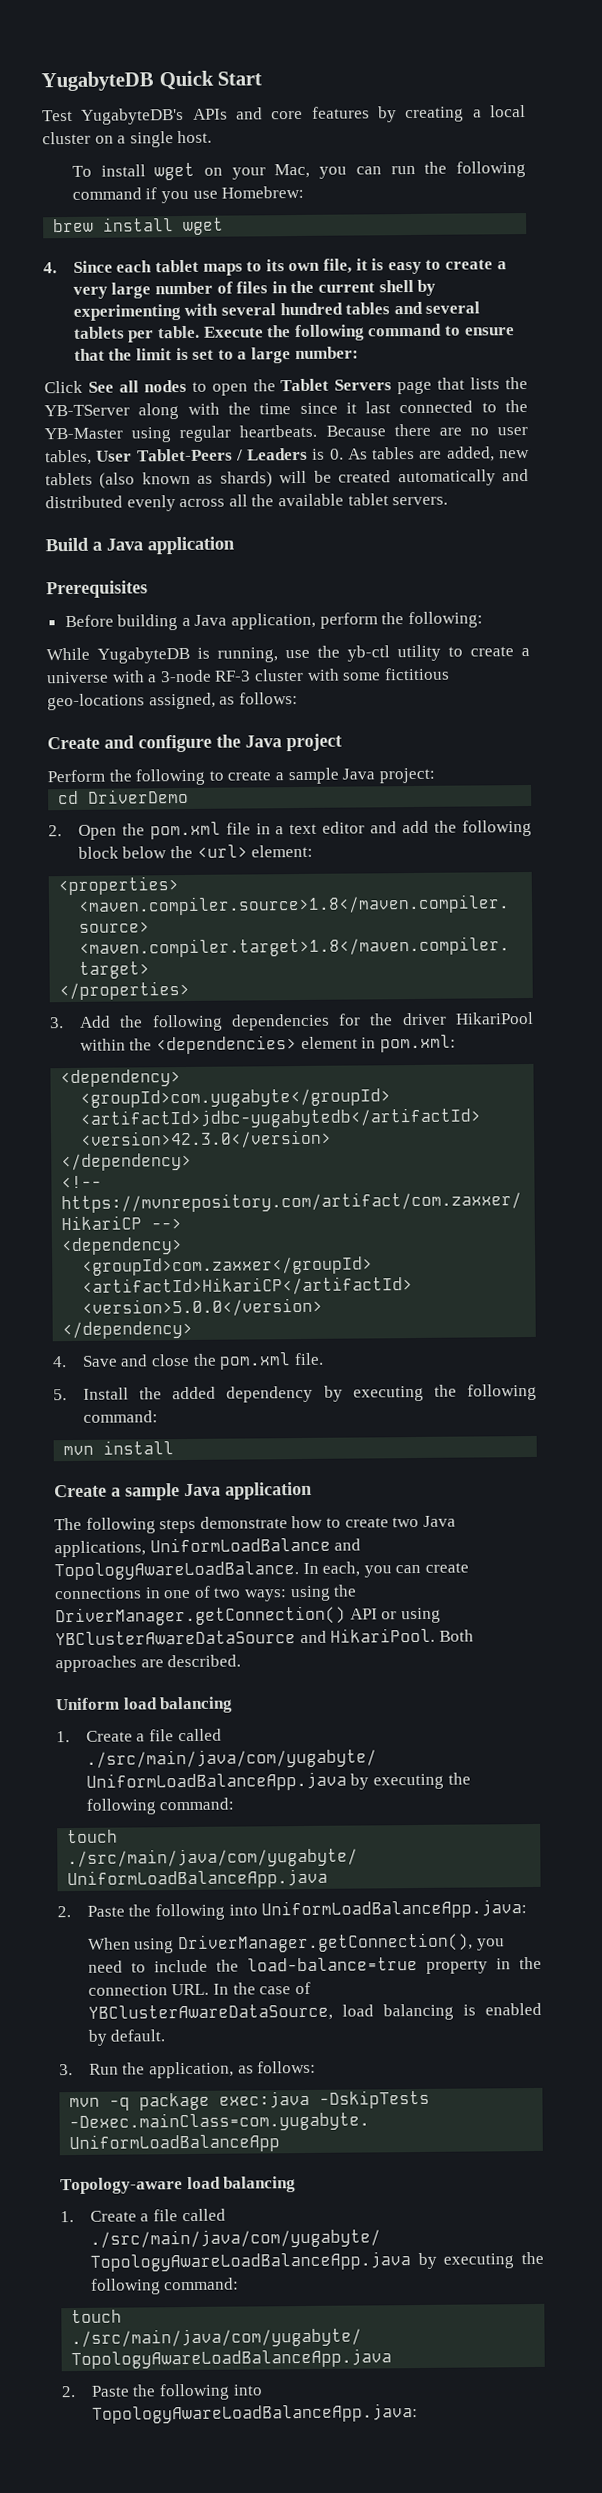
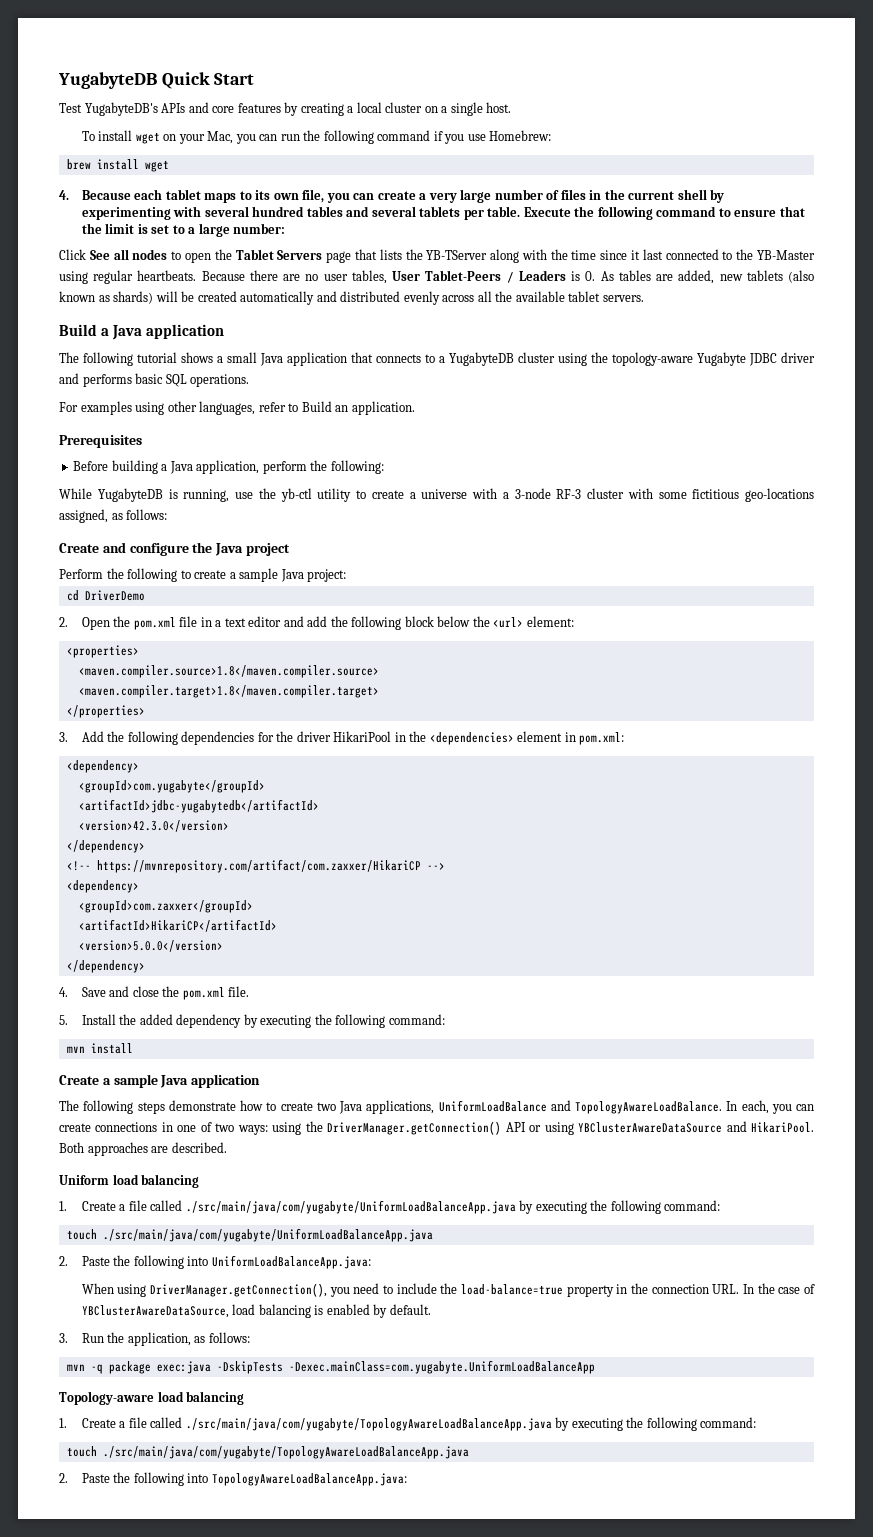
[72,260,113,273] Since -> [81,190,131,200] Because
[355,258,442,275] it is easy to -> [326,192,375,203] you can
(235, 545) none -> [59,352,815,366] [59,373,250,387] [59,401,415,415] // The following tutorial shows a small Java application that connects to a YugabyteDB cluster using the topology-aware Yugabyte JDBC driver and performs basic SQL operations. // For examples using other languages, refer to Build an application.
[79,1038,126,1051] within -> [394,732,406,742] in

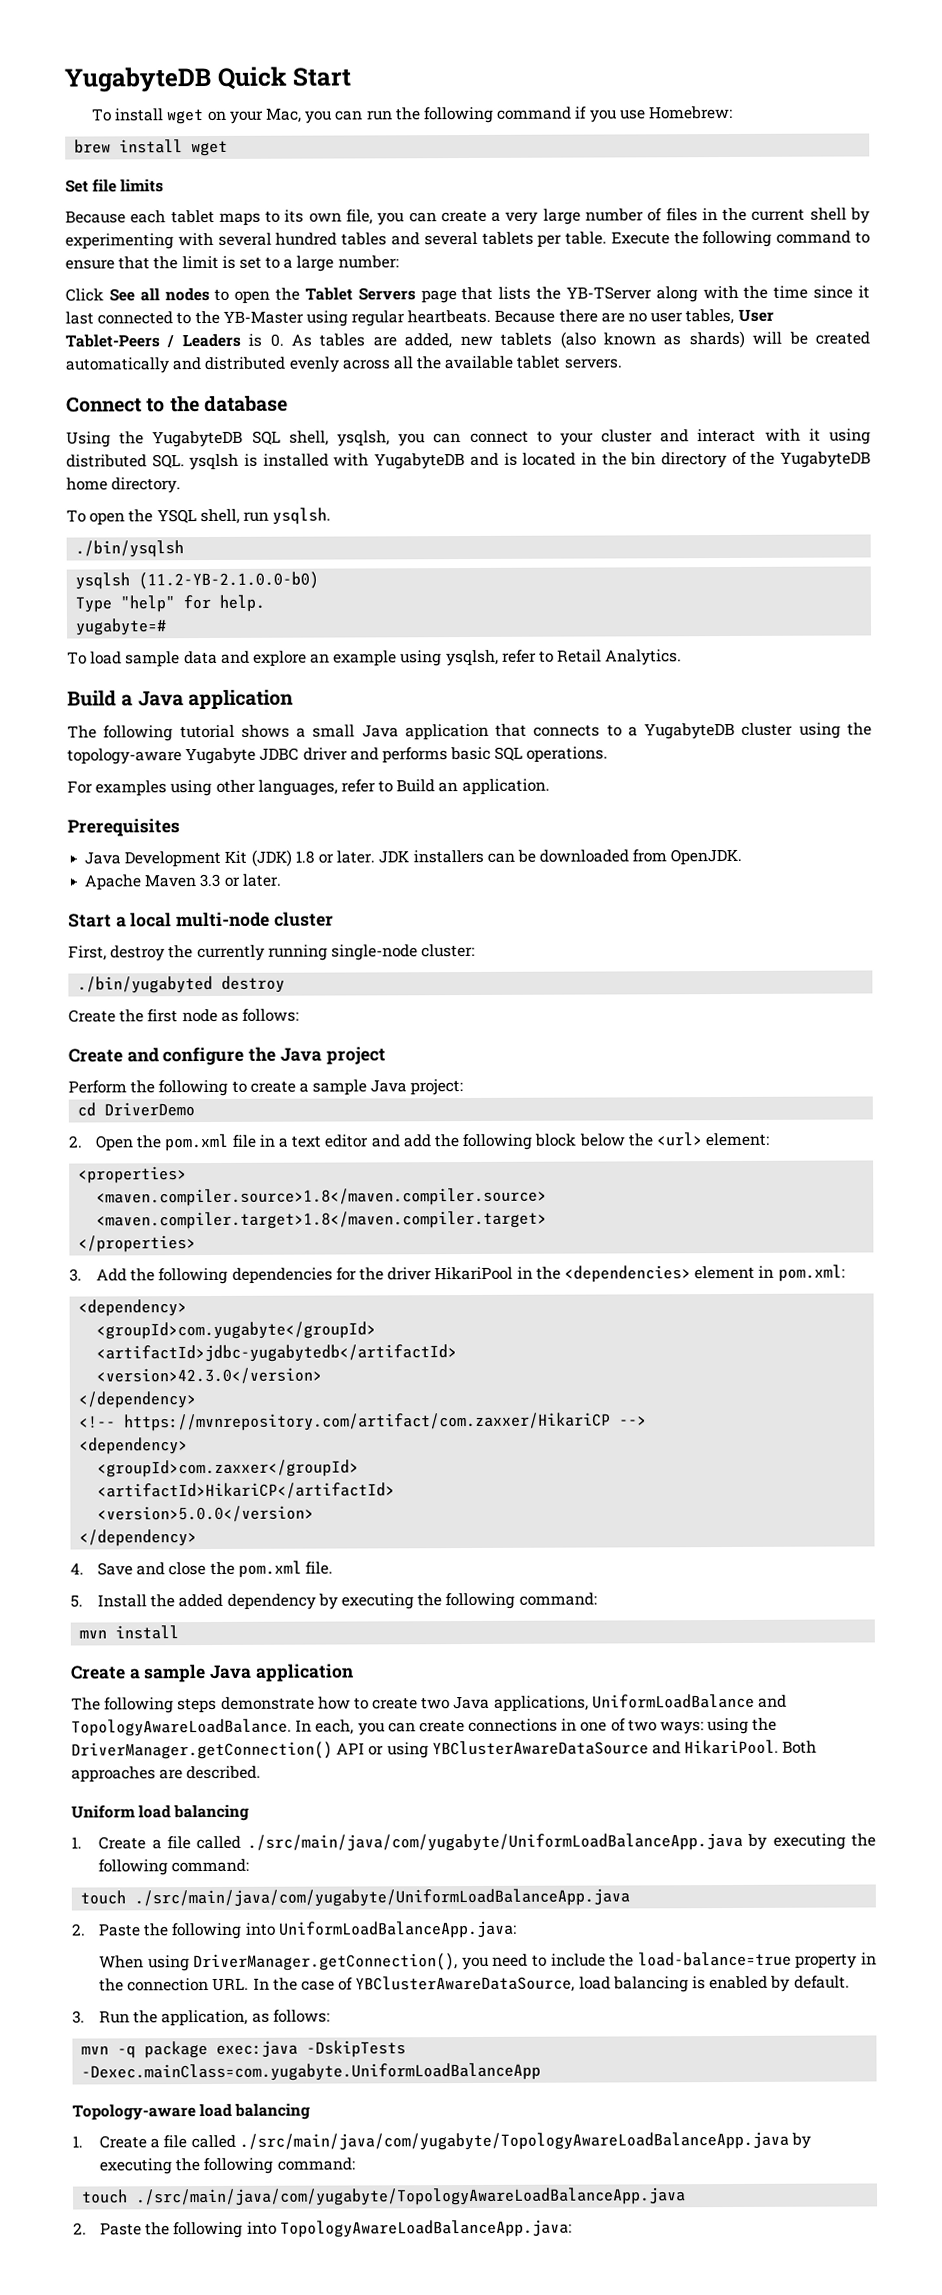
[59,102,512,116] // Test YugabyteDB's APIs and core features by creating a local cluster on a single host. -> (352, 77) none
[59,190,69,200] 4. -> [65,179,165,193] Set file limits //
(644, 298) none -> [66,395,288,413] [66,428,871,448] [66,451,871,471] [66,477,182,494] [66,507,332,526] [75,540,185,558] [75,571,320,590] [75,594,266,613] [75,618,168,636] [67,649,683,668] // Connect to the database // Using the YugabyteDB SQL shell, ysqlsh, you can connect to your cluster and interact with it using distributed SQL. ysqlsh is installed with YugabyteDB and is located in the bin directory of the YugabyteDB home directory. // To open the YSQL shell, run ysqlsh. // ./bin/ysqlsh // ysqlsh (11.2-YB-2.1.0.0-b0) // Type "help" for help. // yugabyte=# // To load sample data and explore an example using ysqlsh, refer to Retail Analytics.
[73,460,384,474] [59,488,814,502] [59,509,108,523] Before building a Java application, perform the following: // While YugabyteDB is running, use the yb-ctl utility to create a universe with a 3-node RF-3 cluster with some fictitious geo-locations assigned, -> [84,848,743,868] [84,873,281,891] [68,911,334,928] [68,943,476,962] [77,975,286,994] [68,1008,218,1023] Java Development Kit (JDK) 1.8 or later. JDK installers can be downloaded from OpenJDK. // Apache Maven 3.3 or later. // Start a local multi-node cluster // First, destroy the currently running single-node cluster: // ./bin/yugabyted destroy // Create the first node

